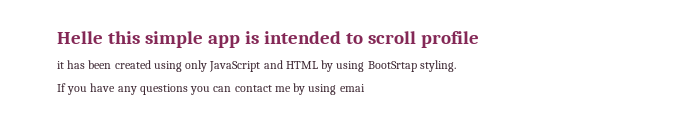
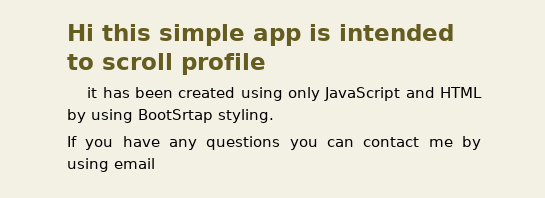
[57,31,103,44] Helle -> [67,24,94,41] Hi
[339,84,365,92] emai -> [114,158,155,169] email

